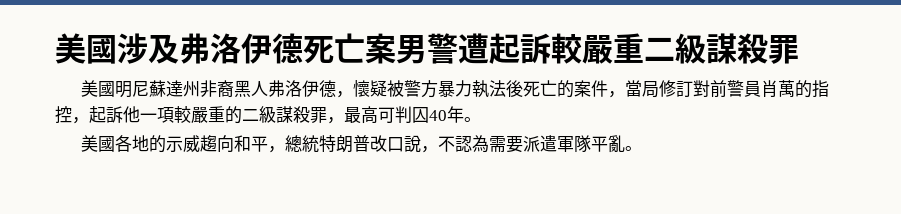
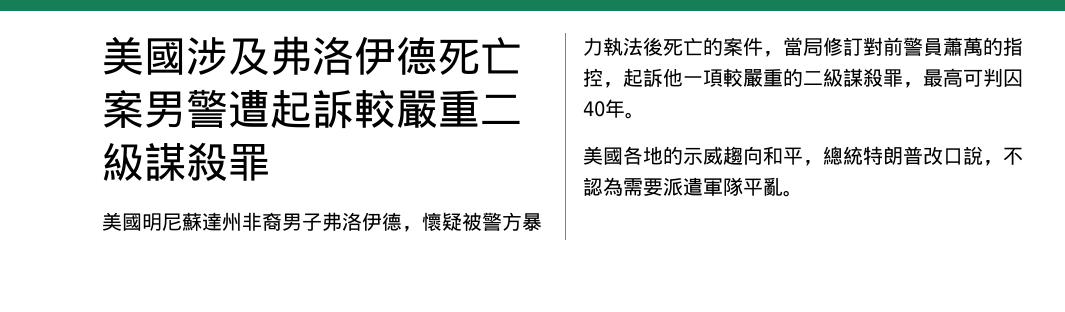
[233,80,268,97] 黑人 -> [282,213,322,231] 男子
[760,80,778,97] 肖 -> [943,37,963,56] 蕭

